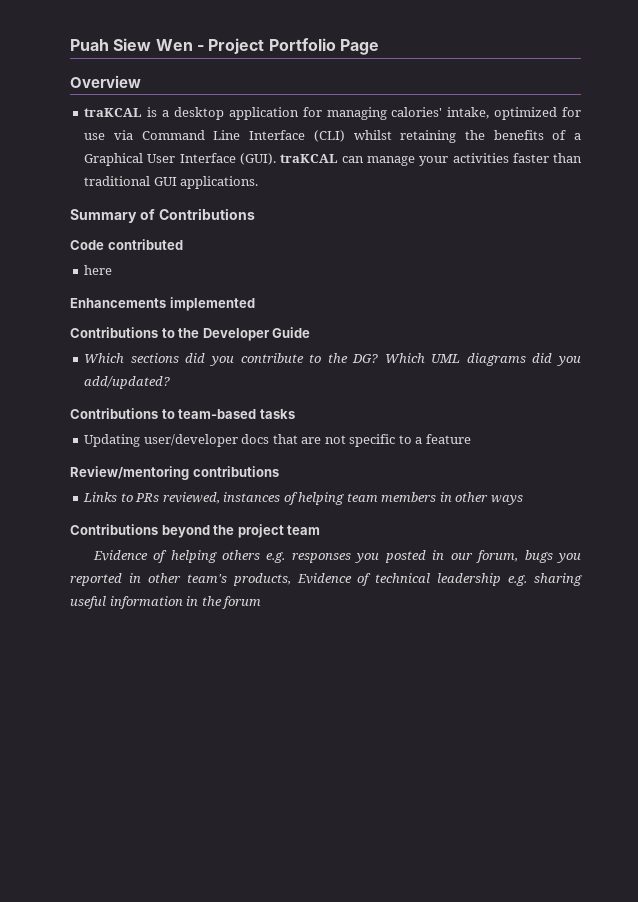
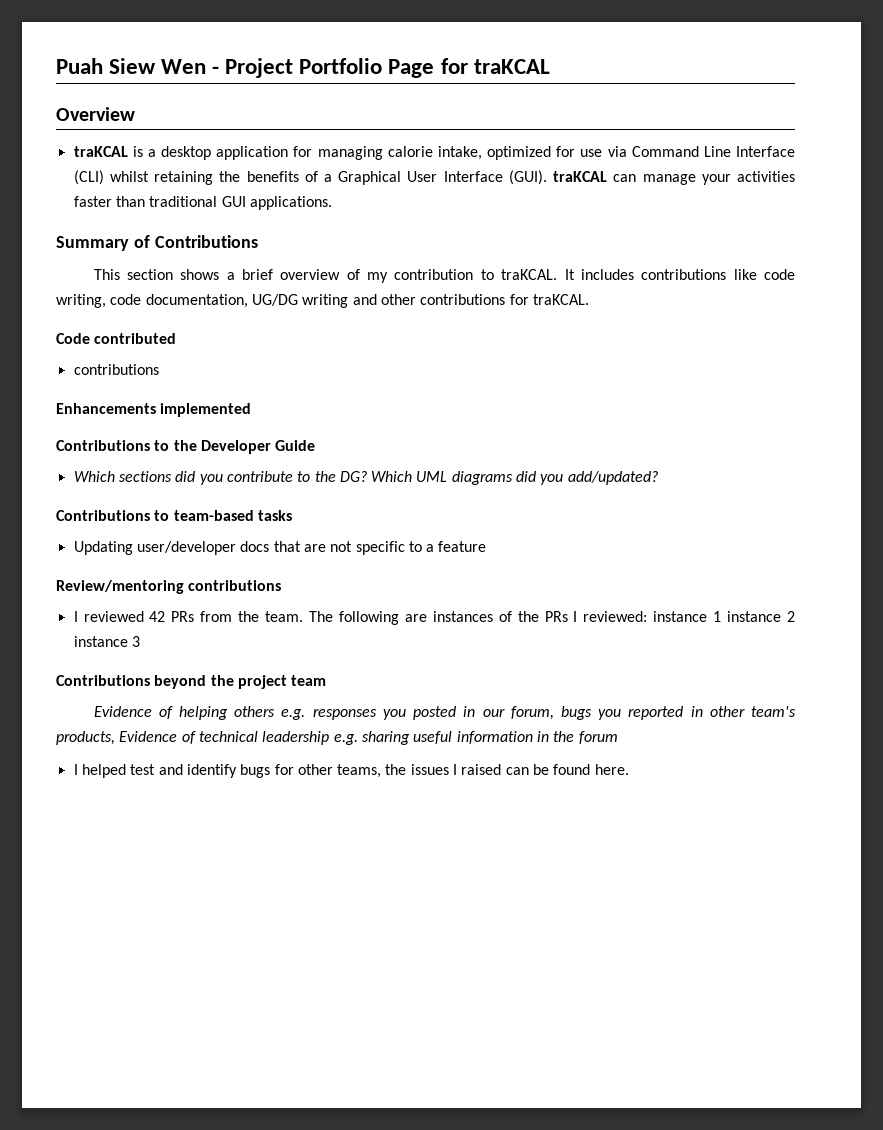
(379, 47) none -> [440,58,550,74] for traKCAL
[391,107,443,117] calories' -> [387,146,433,157] calorie
(255, 214) none -> [93,269,795,283] [56,294,589,308] // This section shows a brief overview of my contribution to traKCAL. It includes contributions like code writing, code documentation, UG/DG writing and other contributions for traKCAL.
[84,265,113,275] here -> [73,364,159,375] contributions
[83,492,523,505] Links to PRs reviewed, instances of helping team members in other ways -> [73,611,795,625] [73,636,140,647] I reviewed 42 PRs from the team. The following are instances of the PRs I reviewed: instance 1 instance 2 instance 3
(262, 602) none -> [73,764,629,778] // I helped test and identify bugs for other teams, the issues I raised can be found here.

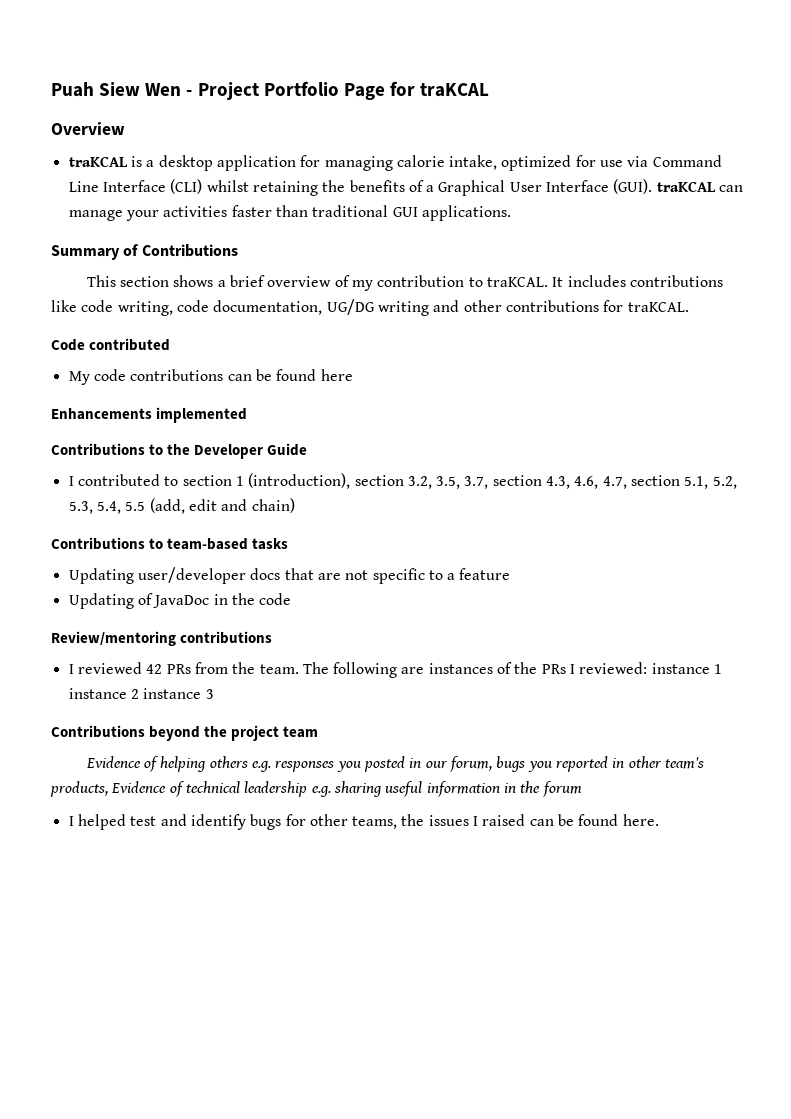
[73,364,159,375] contributions -> [68,369,353,385] My code contributions can be found here
[73,471,658,485] Which sections did you contribute to the DG? Which UML diagrams did you add/updated? -> [68,473,737,489] [68,498,295,514] I contributed to section 1 (introduction), section 3.2, 3.5, 3.7, section 4.3, 4.6, 4.7, section 5.1, 5.2, 5.3, 5.4, 5.5 (add, edit and chain)
(487, 546) none -> [68,593,292,609] // Updating of JavaDoc in the code

